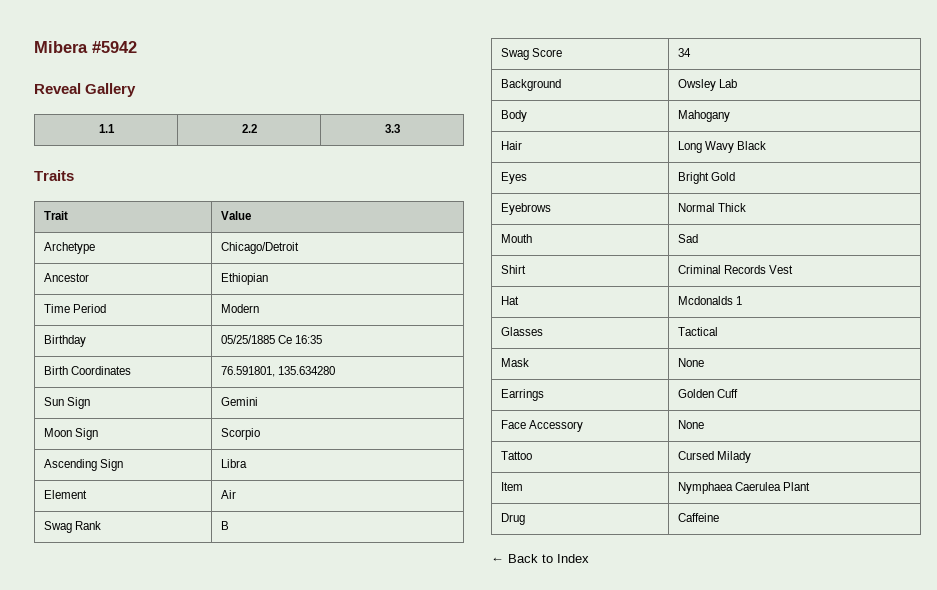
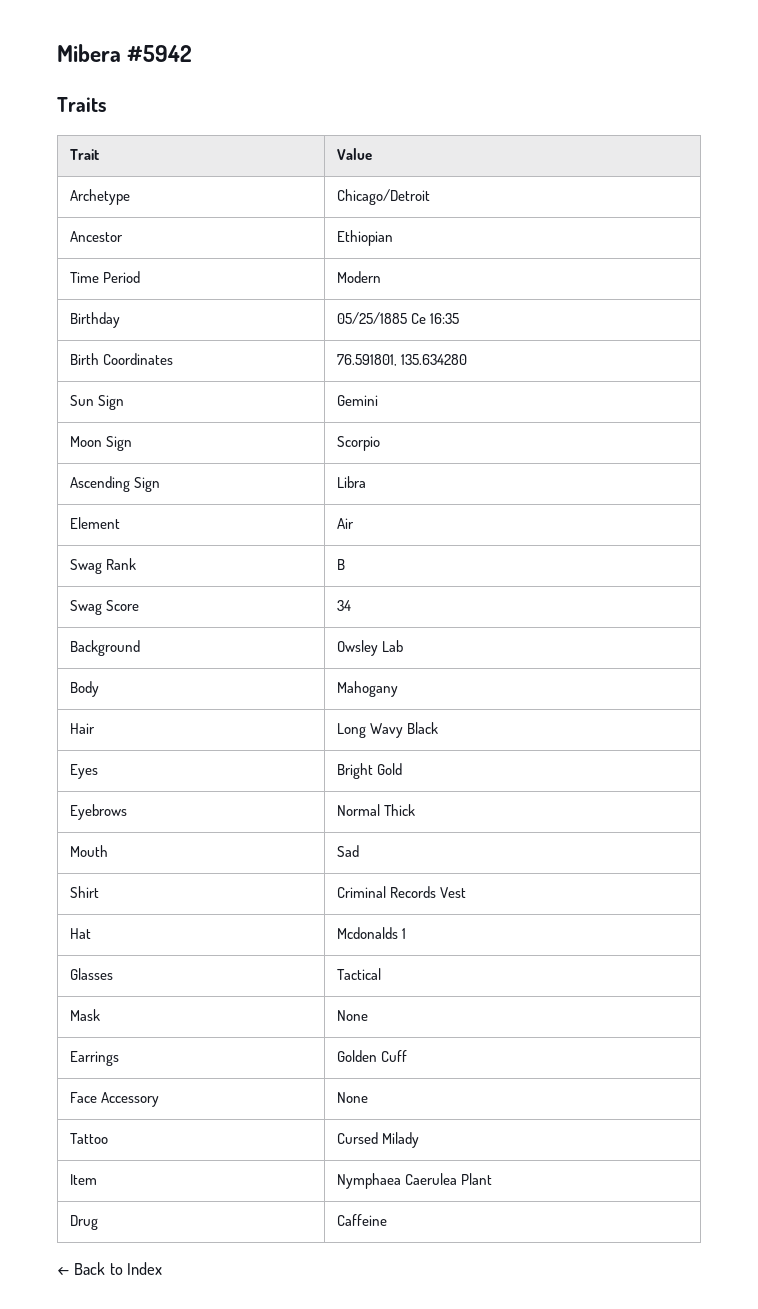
[34,83,137,97] [98,124,115,133] [241,124,257,133] [384,124,400,133] // Reveal Gallery // 1.1 | 2.2 | 3.3 -> (193, 53) none

